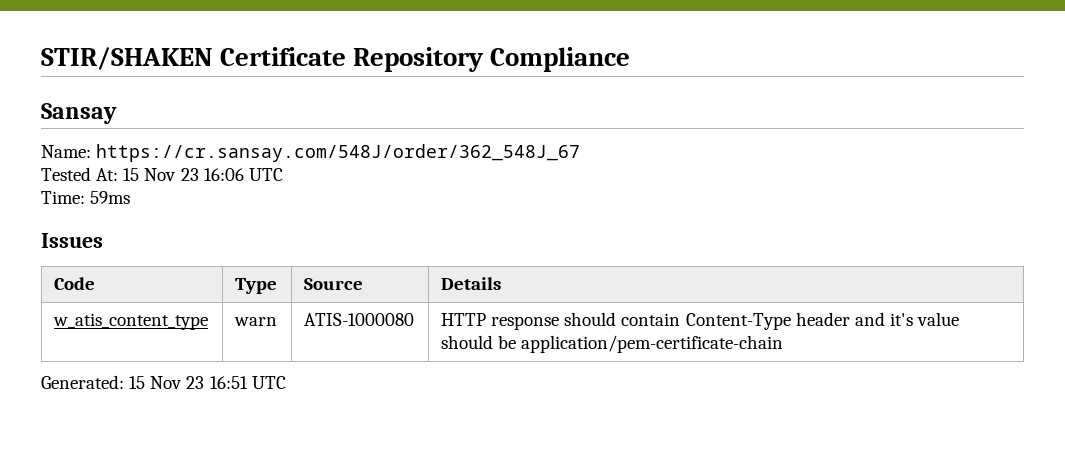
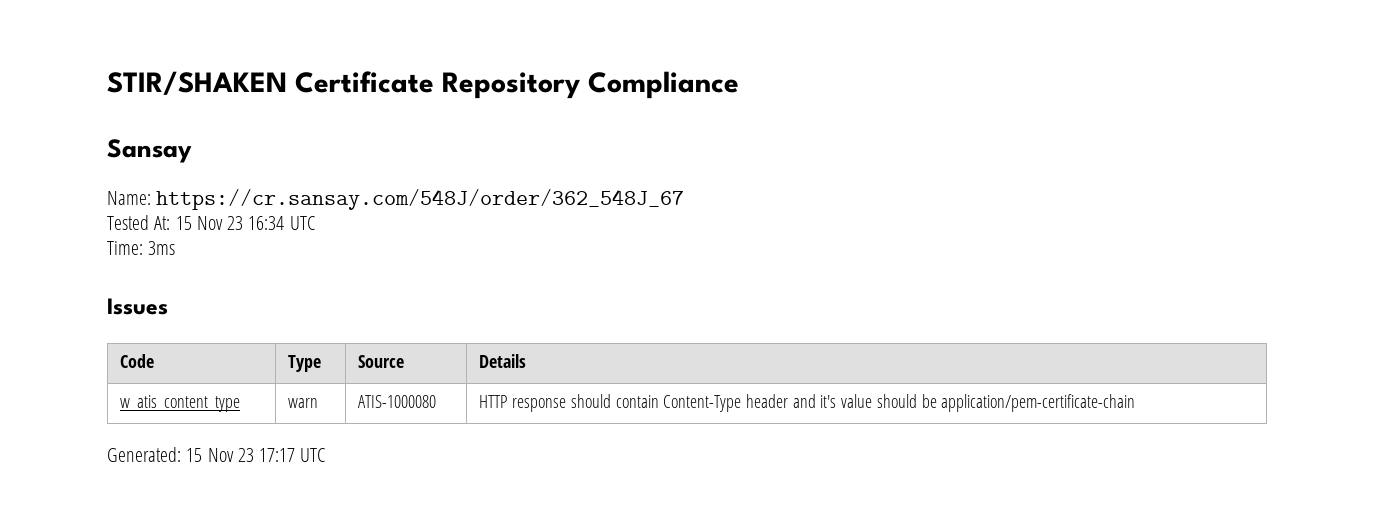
[203,168,244,181] 16:06 -> [248,216,285,230] 16:34
[90,191,131,204] 59ms -> [148,241,176,255] 3ms
[209,376,248,389] 16:51 -> [259,448,296,462] 17:17

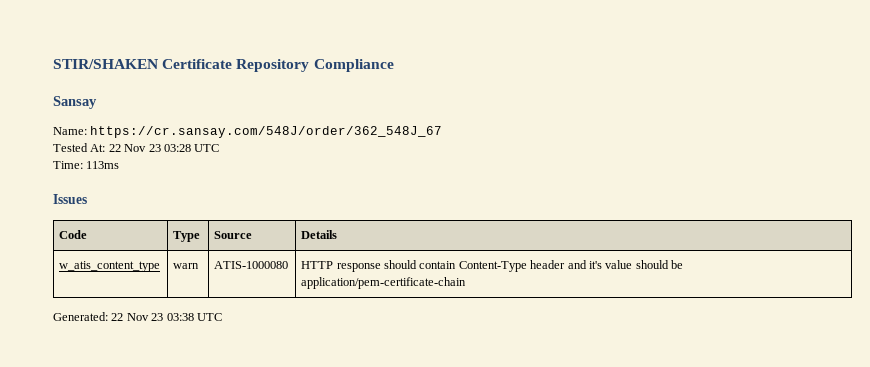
[175,216,285,230] 15 Nov 23 16:34 -> [108,144,191,152] 22 Nov 23 03:28
[148,241,176,255] 3ms -> [86,161,120,169] 113ms
[186,448,296,462] 15 Nov 23 17:17 -> [111,313,194,321] 22 Nov 23 03:38

